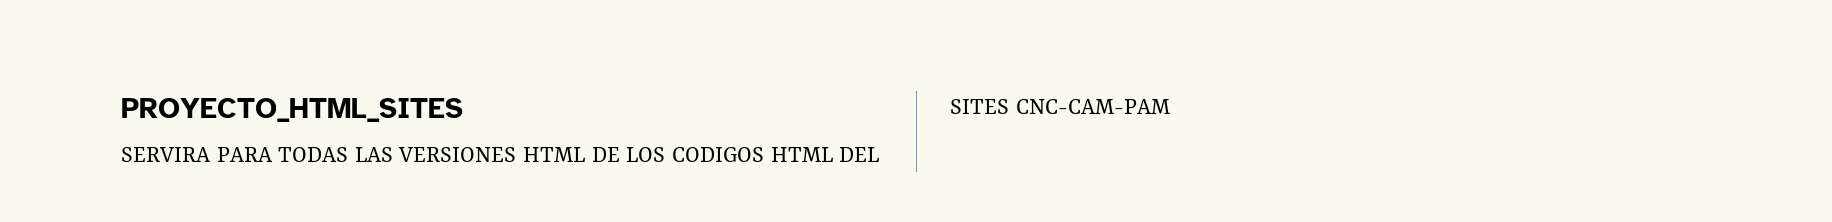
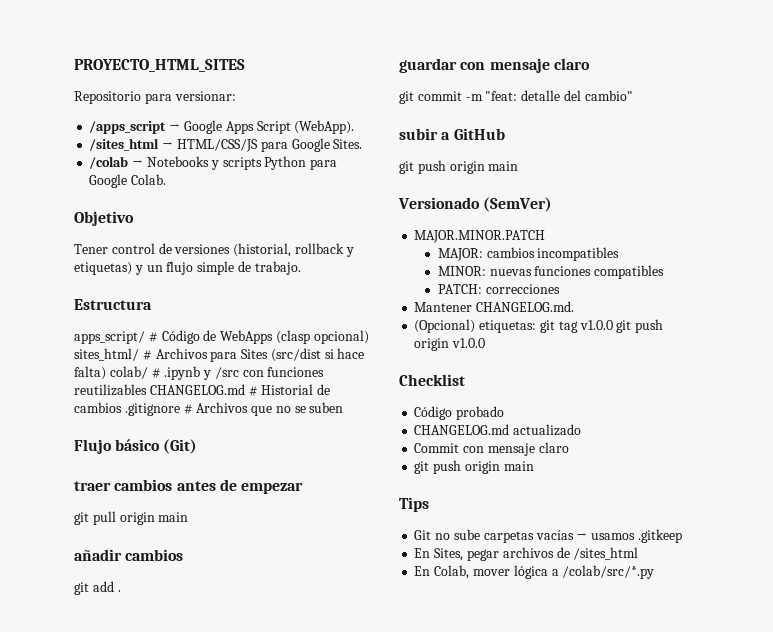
[121,147,880,162] [950,99,1171,114] SERVIRA PARA TODAS LAS VERSIONES HTML DE LOS CODIGOS HTML DEL SITES CNC-CAM-PAM -> [74,91,236,104] [89,120,355,134] [89,138,363,152] [89,156,338,170] [89,174,167,188] [74,211,134,226] [74,243,354,257] [74,261,301,275] [74,299,152,310] [74,330,369,344] [74,348,365,362] [74,366,325,380] [74,384,331,396] [74,402,344,416] [74,439,198,454] [74,479,304,494] [74,511,189,525] [74,549,184,561] [74,581,121,595] [399,58,590,73] [399,90,633,104] [399,128,505,140] [399,160,519,174] [398,197,553,212] [414,230,546,243] [437,247,620,261] [437,265,665,279] [437,284,560,294] [414,301,575,312] [414,319,664,333] [414,338,486,351] [399,374,465,386] [414,406,505,420] [414,424,582,436] [414,442,569,456] [414,460,534,474] [399,497,429,512] [414,529,682,543] [414,547,639,561] [414,565,655,579] Repositorio para versionar: // /apps_script → Google Apps Script (WebApp). // /sites_html → HTML/CSS/JS para Google Sites. // /colab → Notebooks y scripts Python para Google Colab. // Objetivo // Tener control de versiones (historial, rollback y etiquetas) y un flujo simple de trabajo. // Estructura // apps_script/ # Código de WebApps (clasp opcional) sites_html/ # Archivos para Sites (src/dist si hace falta) colab/ # .ipynb y /src con funciones reutilizables CHANGELOG.md # Historial de cambios .gitignore # Archivos que no se suben // Flujo básico (Git) // traer cambios antes de empezar // git pull origin main // añadir cambios // git add . // guardar con mensaje claro // git commit -m "feat: detalle del cambio" // subir a GitHub // git push origin main // Versionado (SemVer) // MAJOR.MINOR.PATCH // MAJOR: cambios incompatibles // MINOR: nuevas funciones compatibles // PATCH: correcciones // Mantener CHANGELOG.md. // (Opcional) etiquetas: git tag v1.0.0 git push origin v1.0.0 // Checklist // Código probado // CHANGELOG.md actualizado // Commit con mensaje claro // git push origin main // Tips // Git no sube carpetas vacías → usamos .gitkeep // En Sites, pegar archivos de /sites_html // En Colab, mover lógica a /colab/src/*.py

